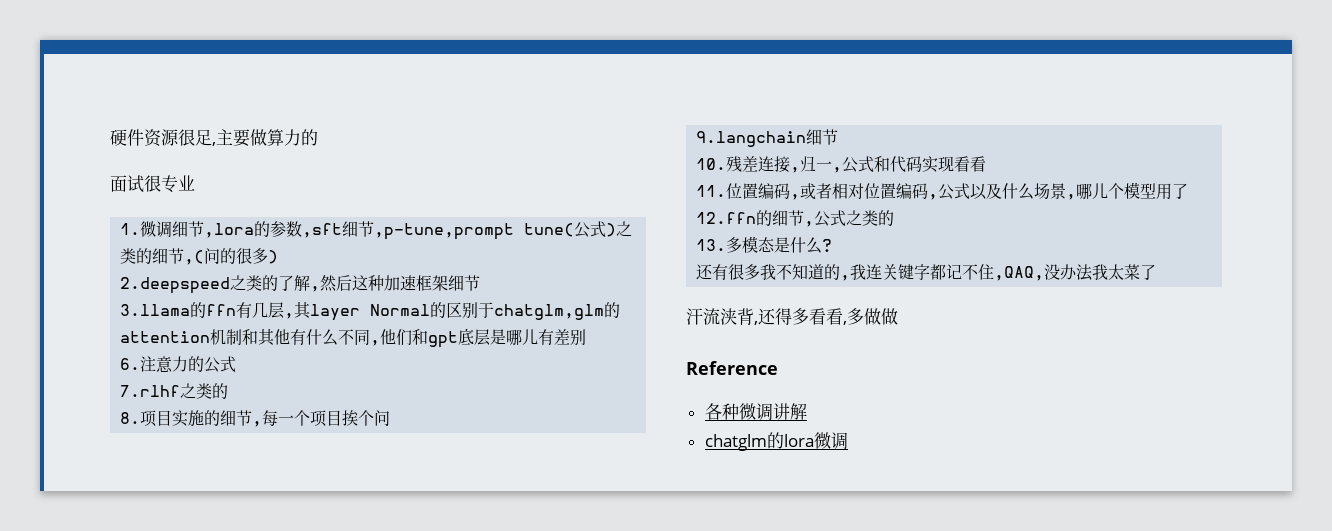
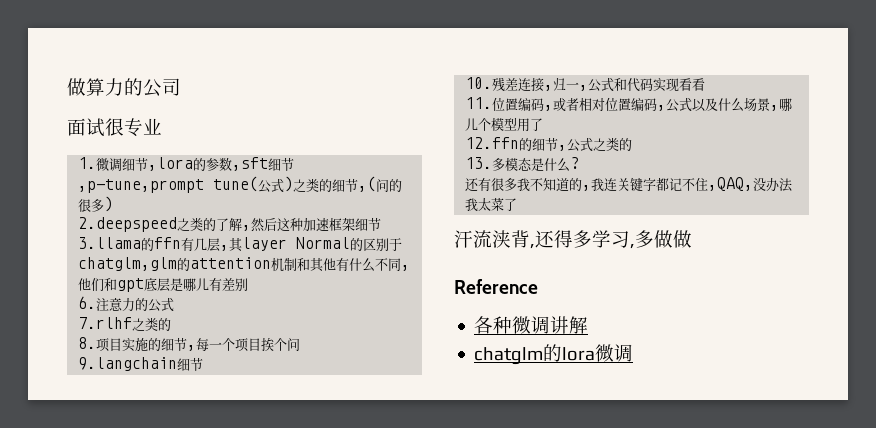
[110,129,250,147] 硬件资源很足,主要 -> (67, 87) none
(318, 137) none -> [143,78,181,97] 公司
[809,308,843,325] 看看 -> [592,230,630,248] 学习

